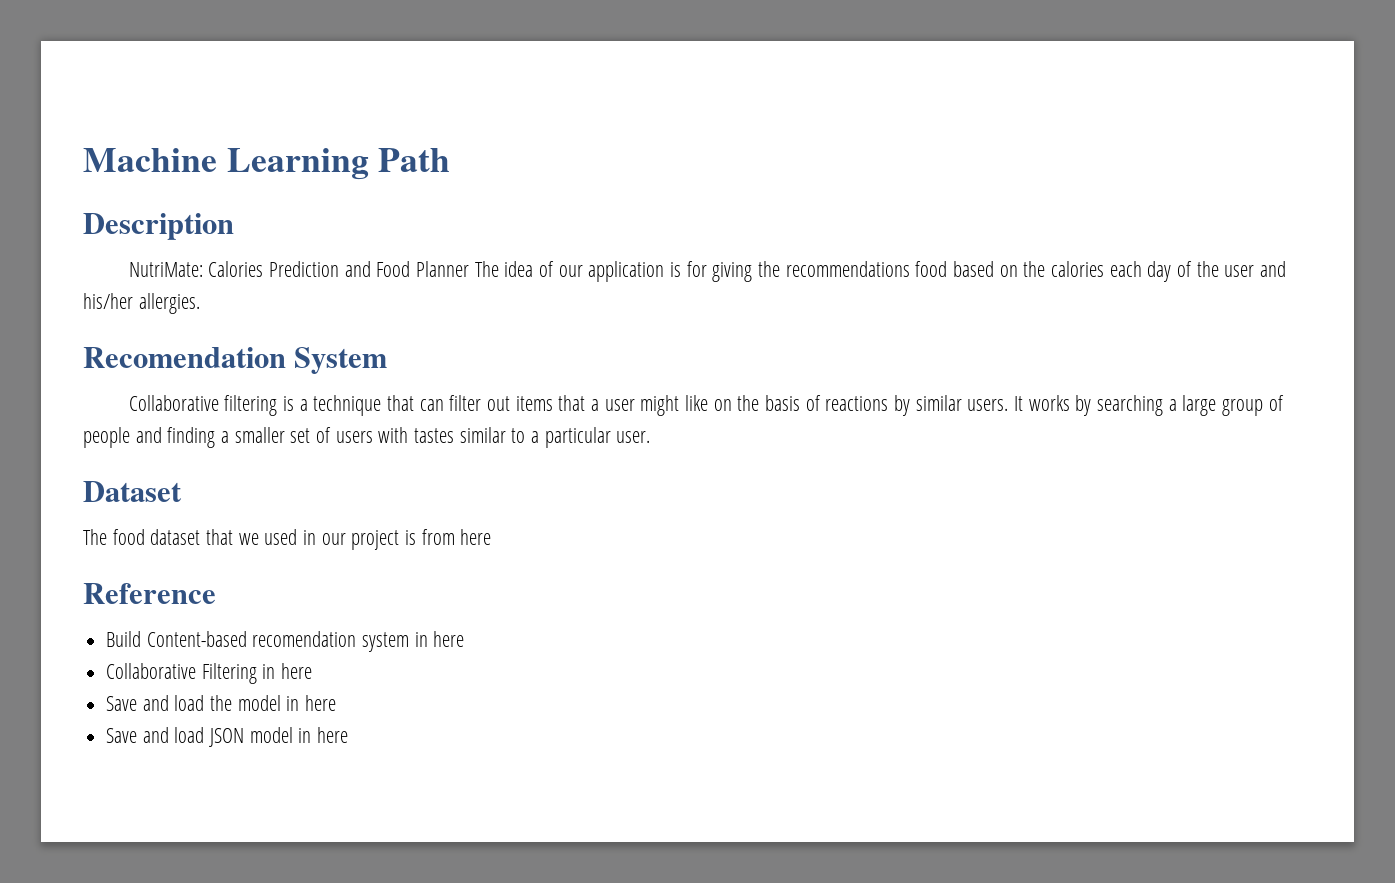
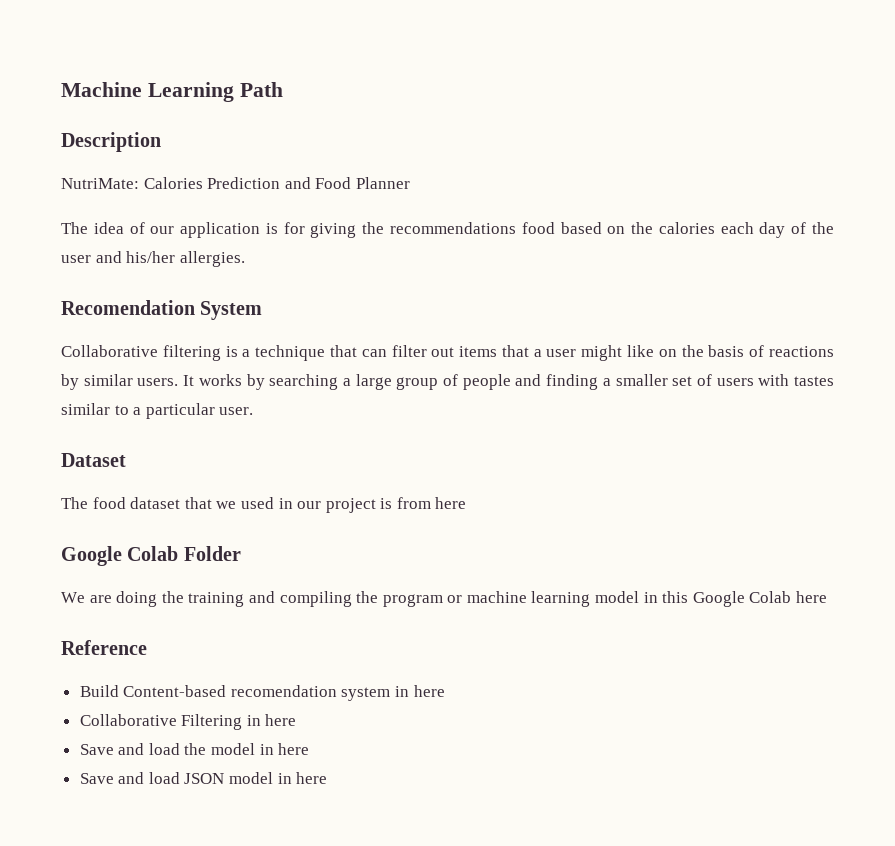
(470, 269) none -> (410, 183) //
(492, 537) none -> [61,546,241,566] [61,591,828,607] // Google Colab Folder // We are doing the training and compiling the program or machine learning model in this Google Colab here

